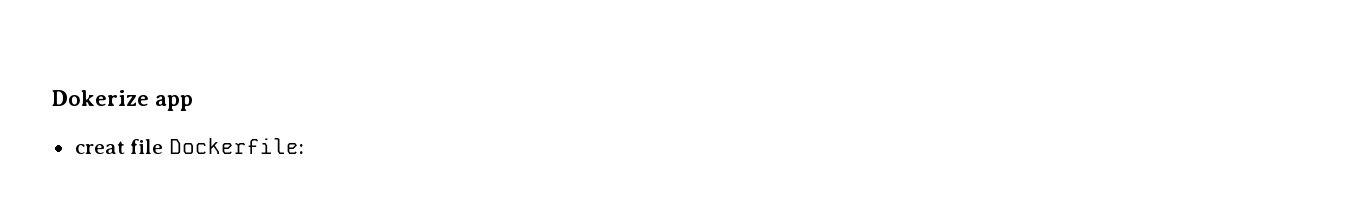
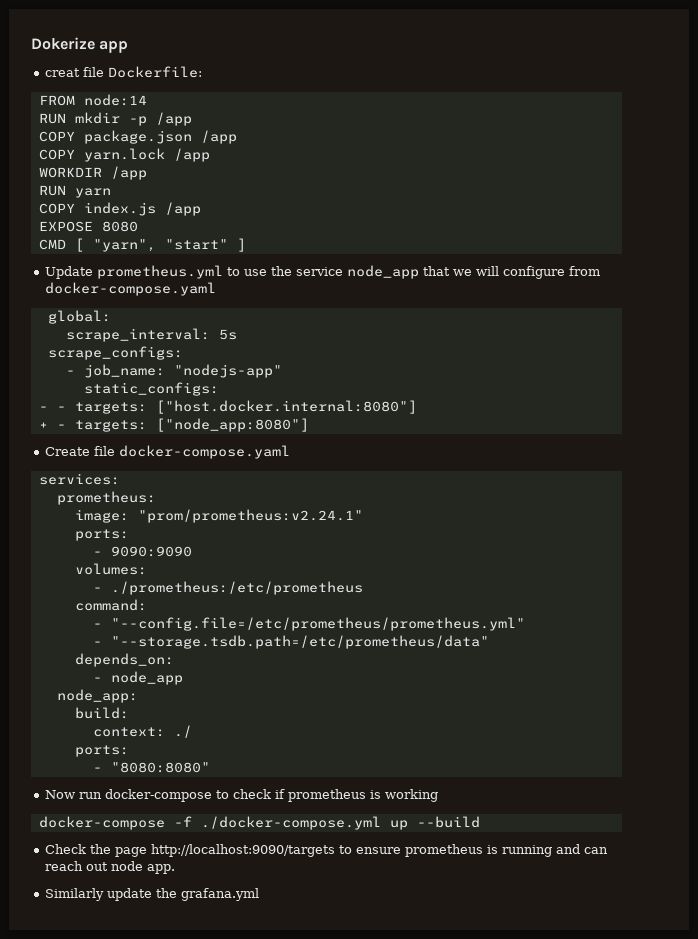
(305, 146) none -> [38,94,147,106] [38,112,192,126] [38,130,237,144] [38,148,210,162] [38,166,147,180] [38,185,111,198] [38,202,201,216] [38,221,138,232] [38,238,246,252] [44,265,600,279] [44,282,216,296] [47,310,111,324] [65,328,237,342] [47,346,183,360] [65,364,282,378] [83,382,219,396] [38,400,417,414] [38,418,309,432] [44,445,290,459] [38,473,120,485] [56,491,156,505] [74,509,363,523] [74,529,129,541] [92,546,192,557] [74,563,147,575] [92,581,363,595] [74,599,147,611] [92,617,525,631] [92,635,489,649] [74,653,174,667] [92,671,183,685] [56,689,138,703] [74,707,129,719] [92,725,192,738] [74,745,129,757] [92,762,210,773] [44,789,438,802] [38,816,480,830] [44,844,608,857] [44,861,175,874] [44,888,259,901] // FROM node:14 // RUN mkdir -p /app // COPY package.json /app // COPY yarn.lock /app // WORKDIR /app // RUN yarn // COPY index.js /app // EXPOSE 8080 // CMD [ "yarn", "start" ] // Update prometheus.yml to use the service node_app that we will configure from docker-compose.yaml // global: // scrape_interval: 5s // scrape_configs: // - job_name: "nodejs-app" // static_configs: // - - targets: ["host.docker.internal:8080"] // + - targets: ["node_app:8080"] // Create file docker-compose.yaml // services: // prometheus: // image: "prom/prometheus:v2.24.1" // ports: // - 9090:9090 // volumes: // - ./prometheus:/etc/prometheus // command: // - "--config.file=/etc/prometheus/prometheus.yml" // - "--storage.tsdb.path=/etc/prometheus/data" // depends_on: // - node_app // node_app: // build: // context: ./ // ports: // - "8080:8080" // Now run docker-compose to check if prometheus is working // docker-compose -f ./docker-compose.yml up --build // Check the page http://localhost:9090/targets to ensure prometheus is running and can reach out node app. // Similarly update the grafana.yml

